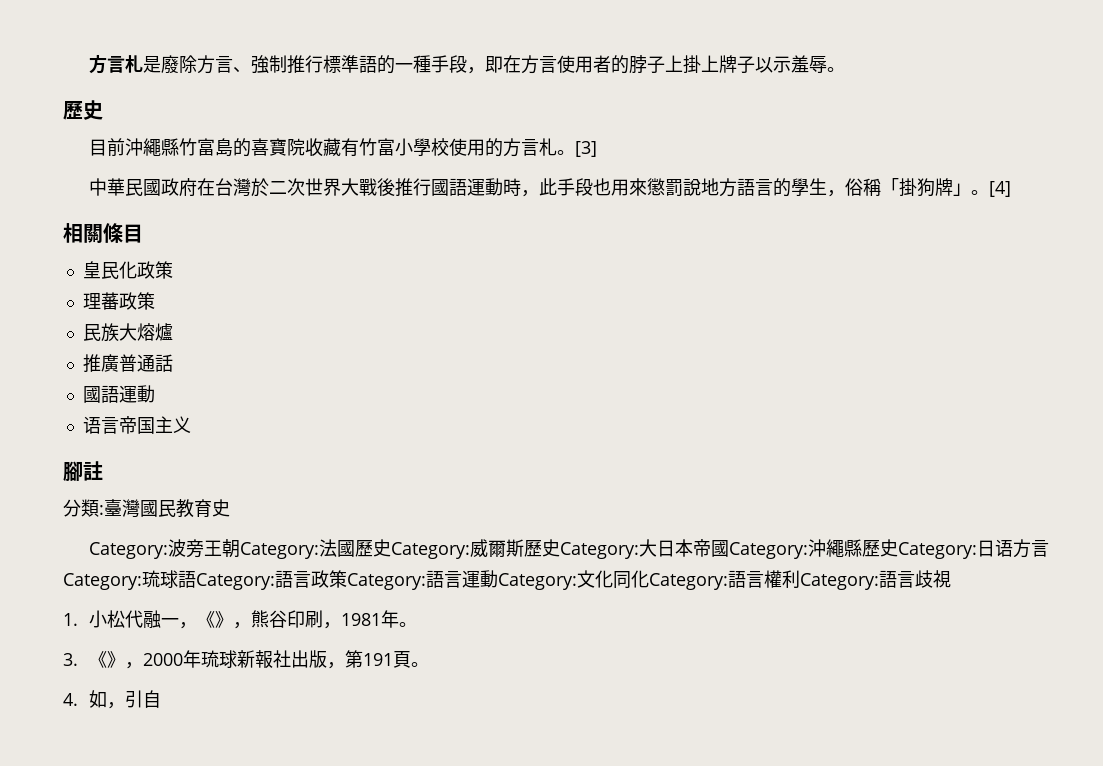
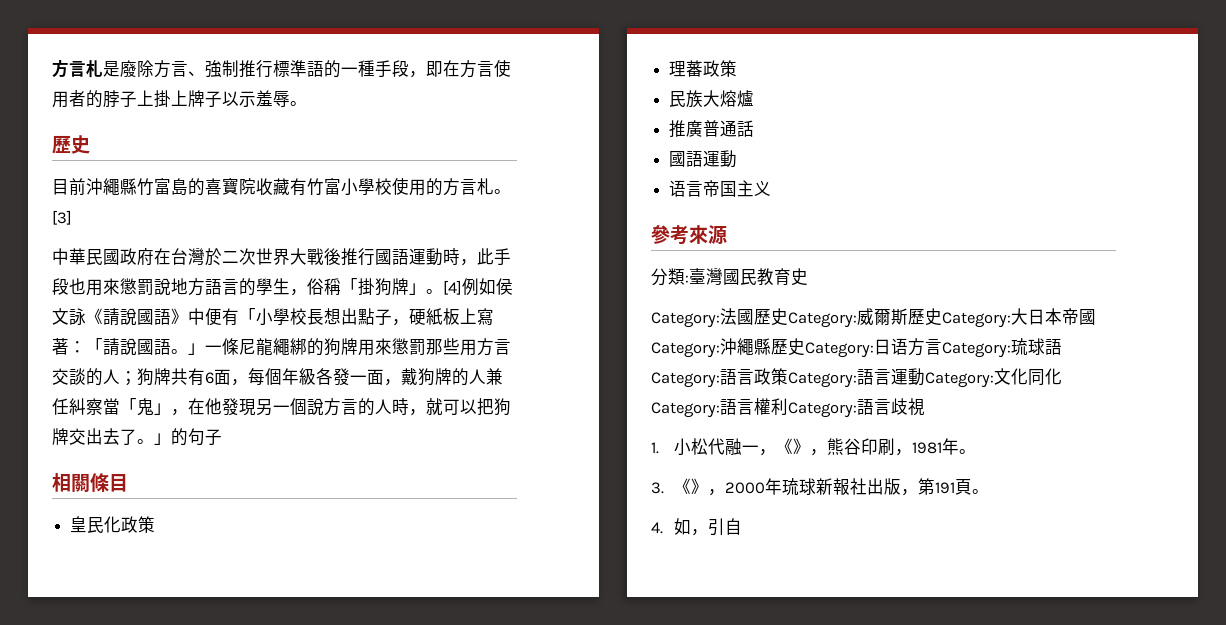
(1012, 189) none -> [462,278,513,296] [52,308,494,326] [52,338,511,356] [52,368,503,386] [52,398,511,416] [52,428,222,446] 例如侯文詠《請說國語》中便有「小學校長想出點子，硬紙板上寫著：「請說國語。」一條尼龍繩綁的狗牌用來懲罰那些用方言交談的人；狗牌共有6面，每個年級各發一面，戴狗牌的人兼任糾察當「鬼」，在他發現另一個說方言的人時，就可以把狗牌交出去了。」的句子
[63,461,103,482] 腳註 -> [651,225,727,245] 參考來源
[168,539,320,559] 波旁王朝Category: -> (720, 320) none

